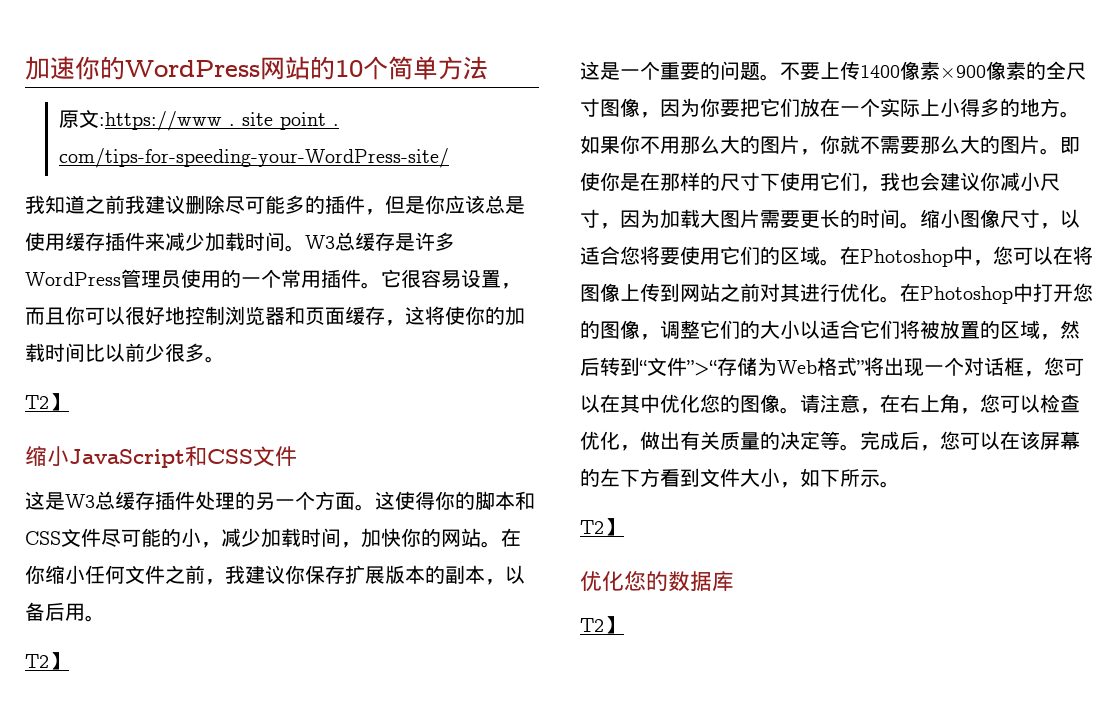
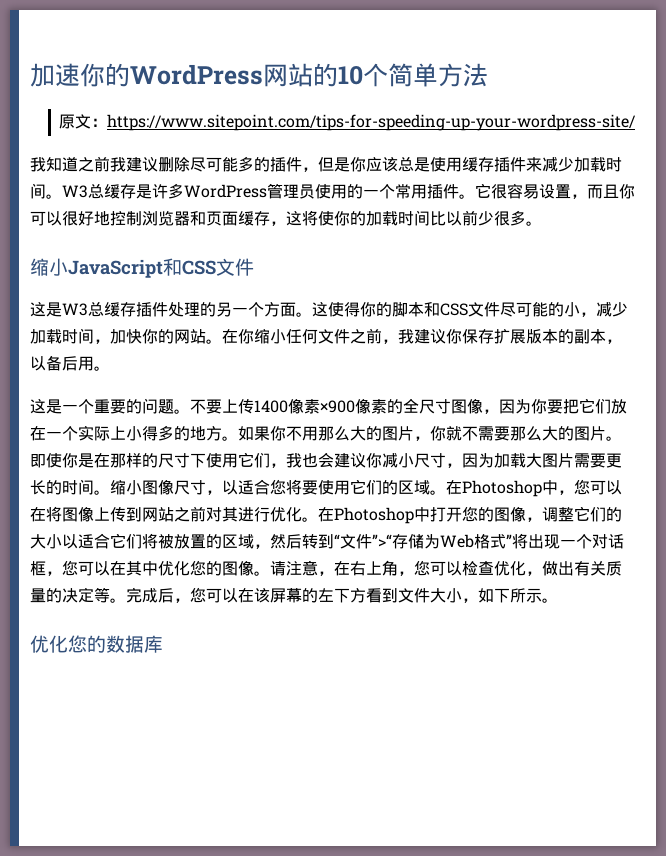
[99,111,340,131] [59,148,450,168] :https://www . site point . com/tips-for-speeding-your-WordPress-site/ -> [91,114,637,131] ：https://www.sitepoint.com/tips-for-speeding-up-your-wordpress-site/
[25,393,69,411] // T2】 -> (542, 223) none
[25,652,69,670] // T2】 -> (110, 368) none
[580,518,624,536] // T2】 -> (558, 600) none
[580,616,624,634] // T2】 -> (163, 644) none

